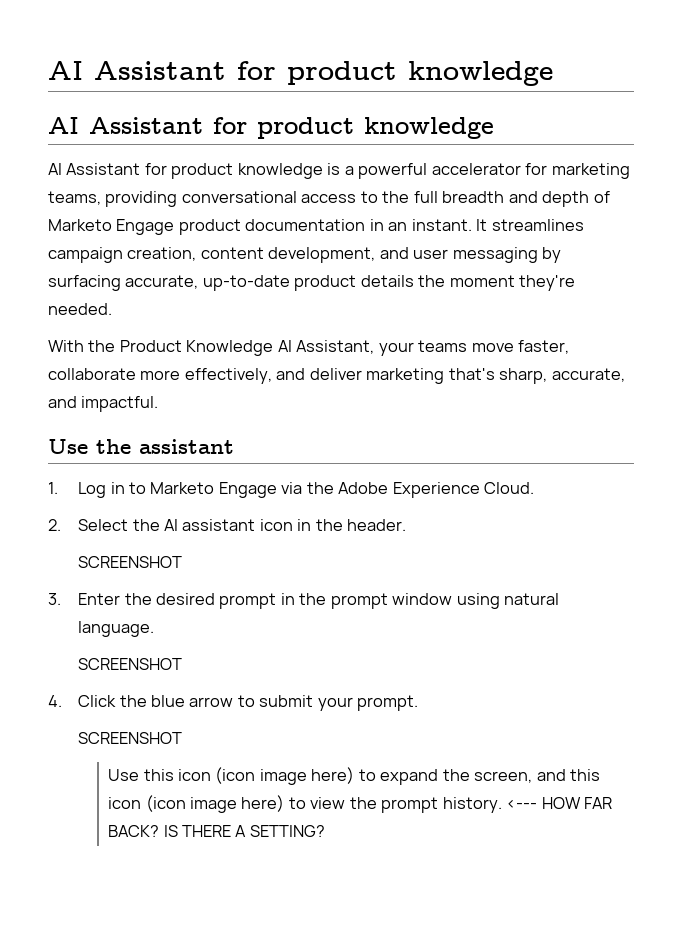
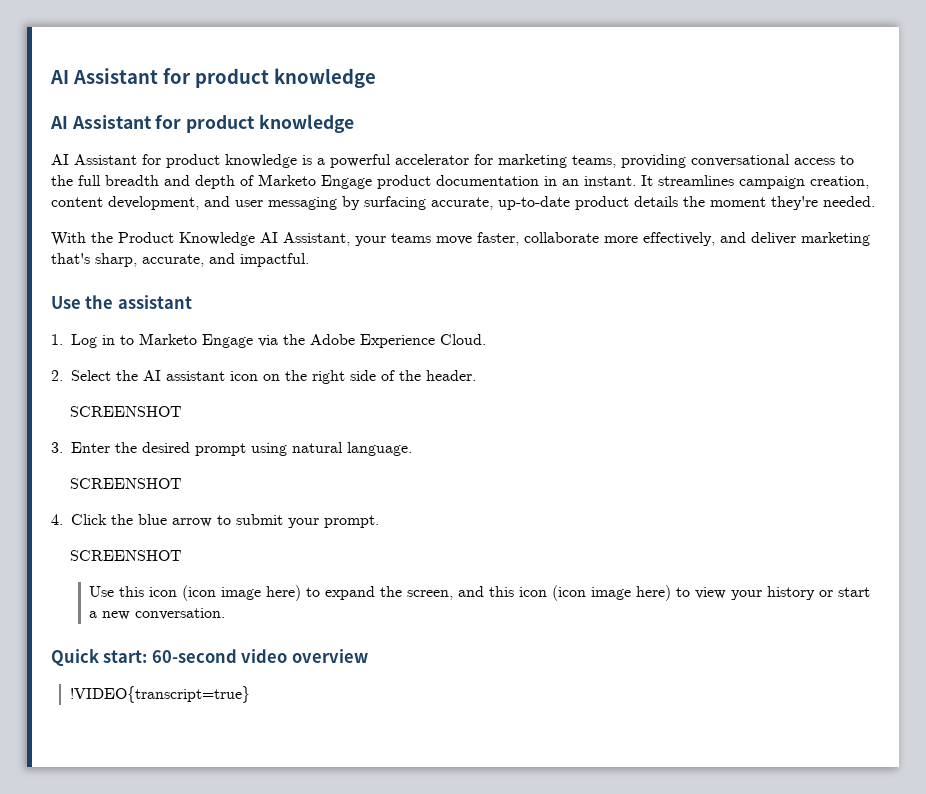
[297,519,312,531] in -> [263,370,395,384] on the right side of
[280,593,453,609] in the prompt window -> (246, 449) none
[349,797,613,813] [108,825,325,837] the prompt history. <--- HOW FAR BACK? IS THERE A SETTING? -> [731,586,871,600] [89,608,226,620] [51,649,368,666] [70,686,251,703] your history or start a new conversation. // Quick start: 60-second video overview // !VIDEO{transcript=true}

